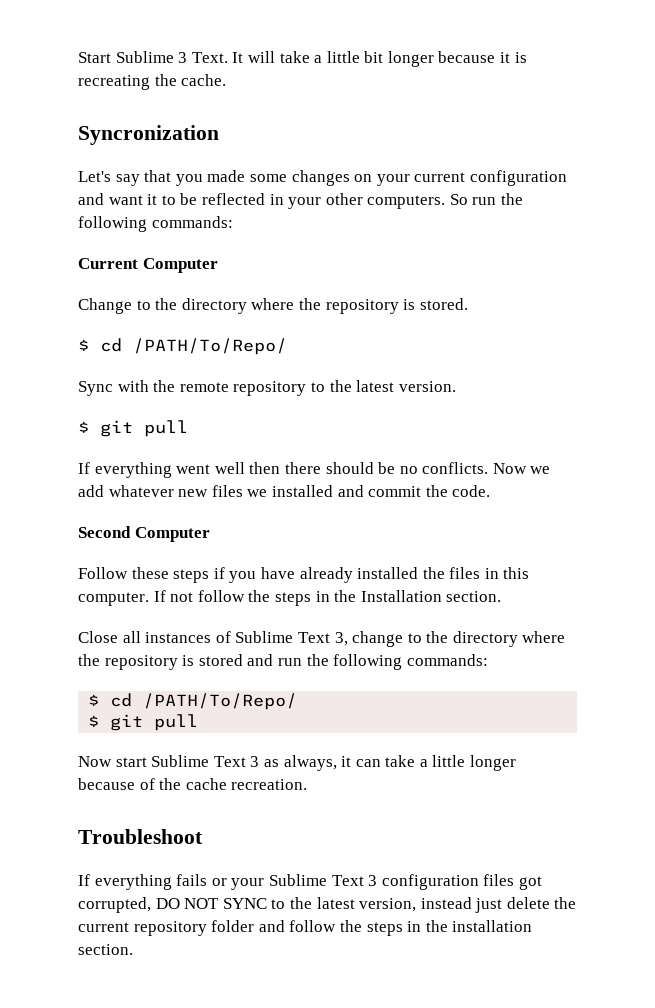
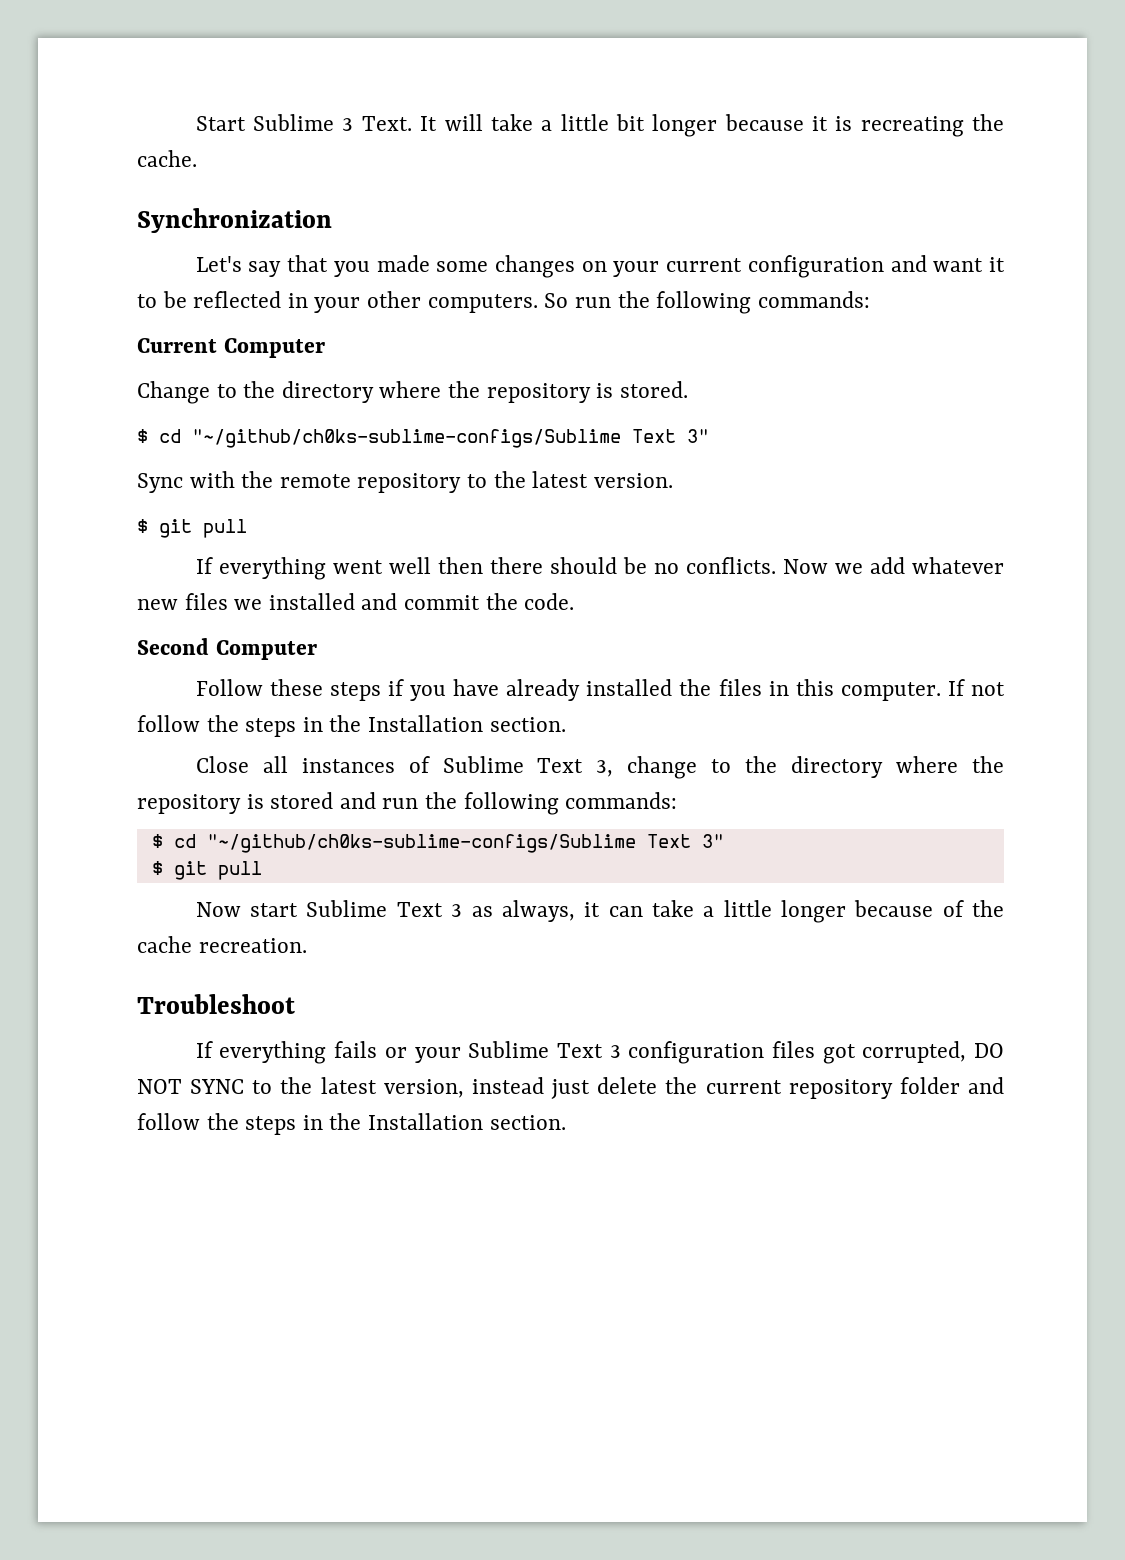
[78,125,219,145] Syncronization -> [137,208,332,233] Synchronization
[133,338,287,355] /PATH/To/Repo/ -> [192,429,709,448] "~/github/ch0ks-sublime-configs/Sublime Text 3"
[143,693,298,710] /PATH/To/Repo/ -> [206,834,724,853] "~/github/ch0ks-sublime-configs/Sublime Text 3"
[452,920,533,932] installation -> [368,1113,484,1130] Installation

